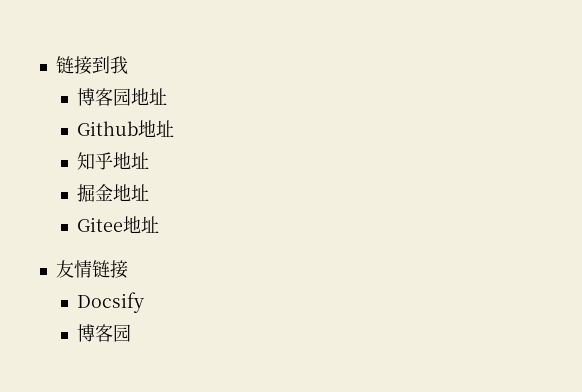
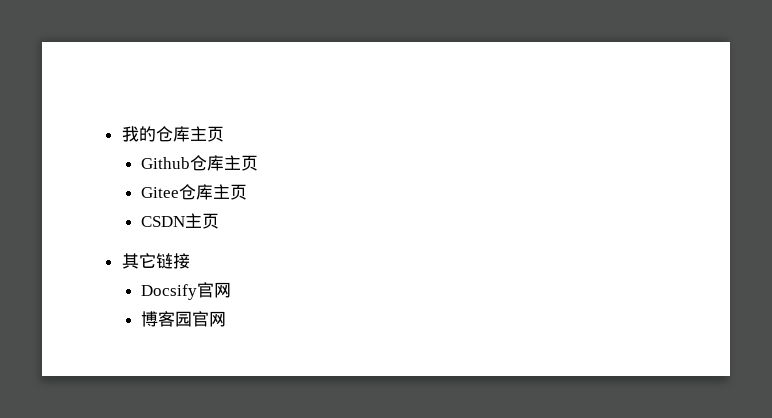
[55,56,128,75] [77,88,168,106] [77,120,175,137] [77,152,150,170] [77,184,150,202] [77,216,160,233] [55,260,128,279] [77,292,145,313] [77,324,132,342] 链接到我 // 博客园地址 // Github地址 // 知乎地址 // 掘金地址 // Gitee地址 // 友情链接 // Docsify // 博客园 -> [121,126,224,142] [141,155,259,171] [141,184,248,200] [141,213,220,229] [121,253,190,269] [141,282,232,300] [141,311,227,327] 我的仓库主页 // Github仓库主页 // Gitee仓库主页 // CSDN主页 // 其它链接 // Docsify官网 // 博客园官网

